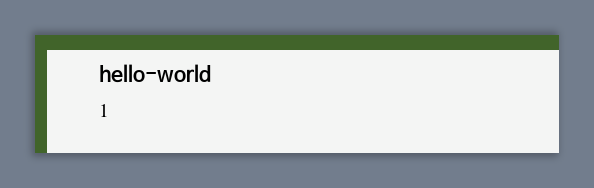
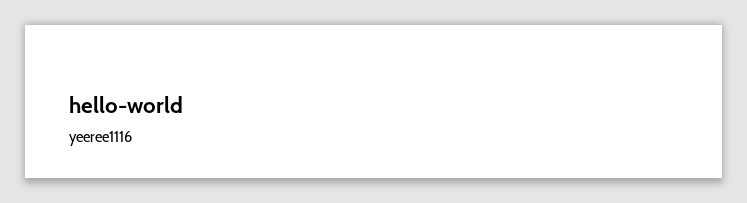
[99,104,109,117] 1 -> [69,131,132,146] yeeree1116

